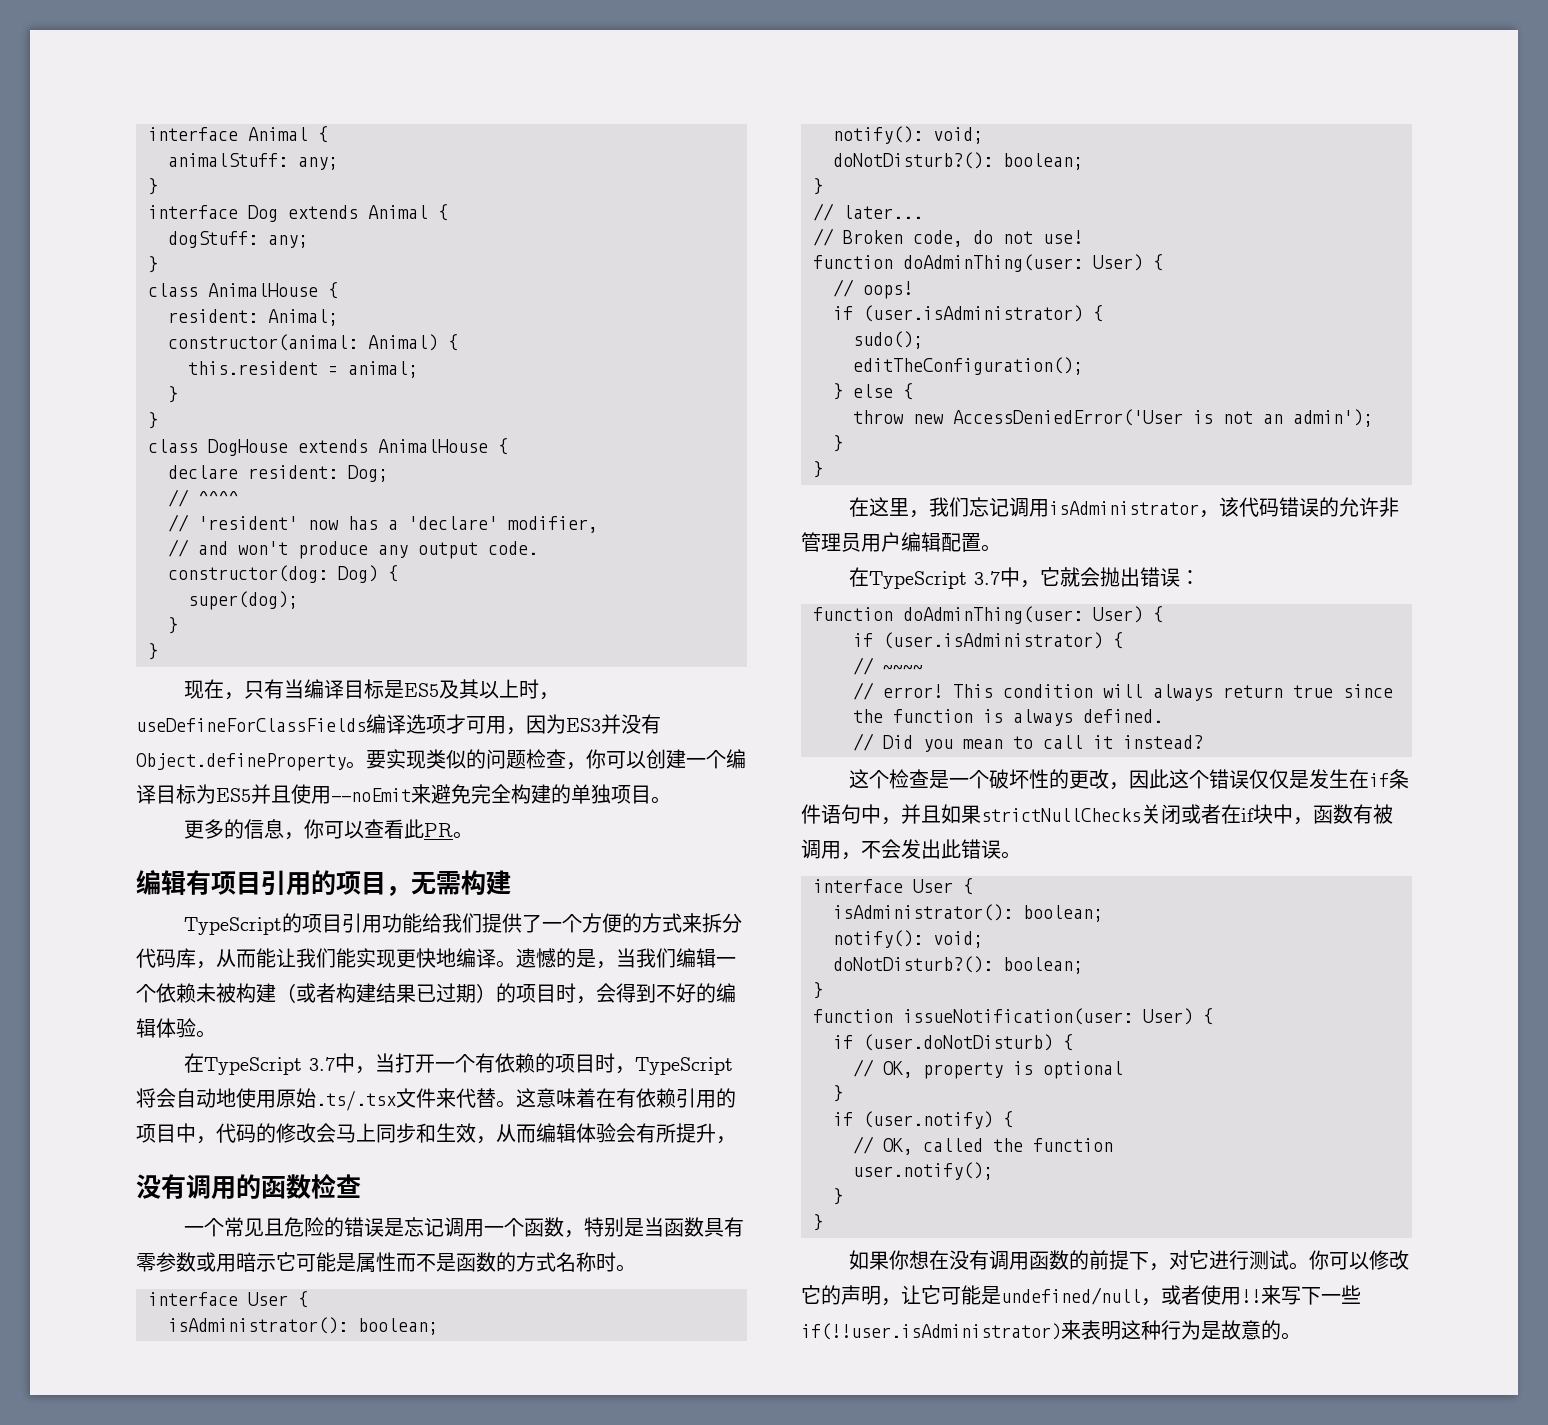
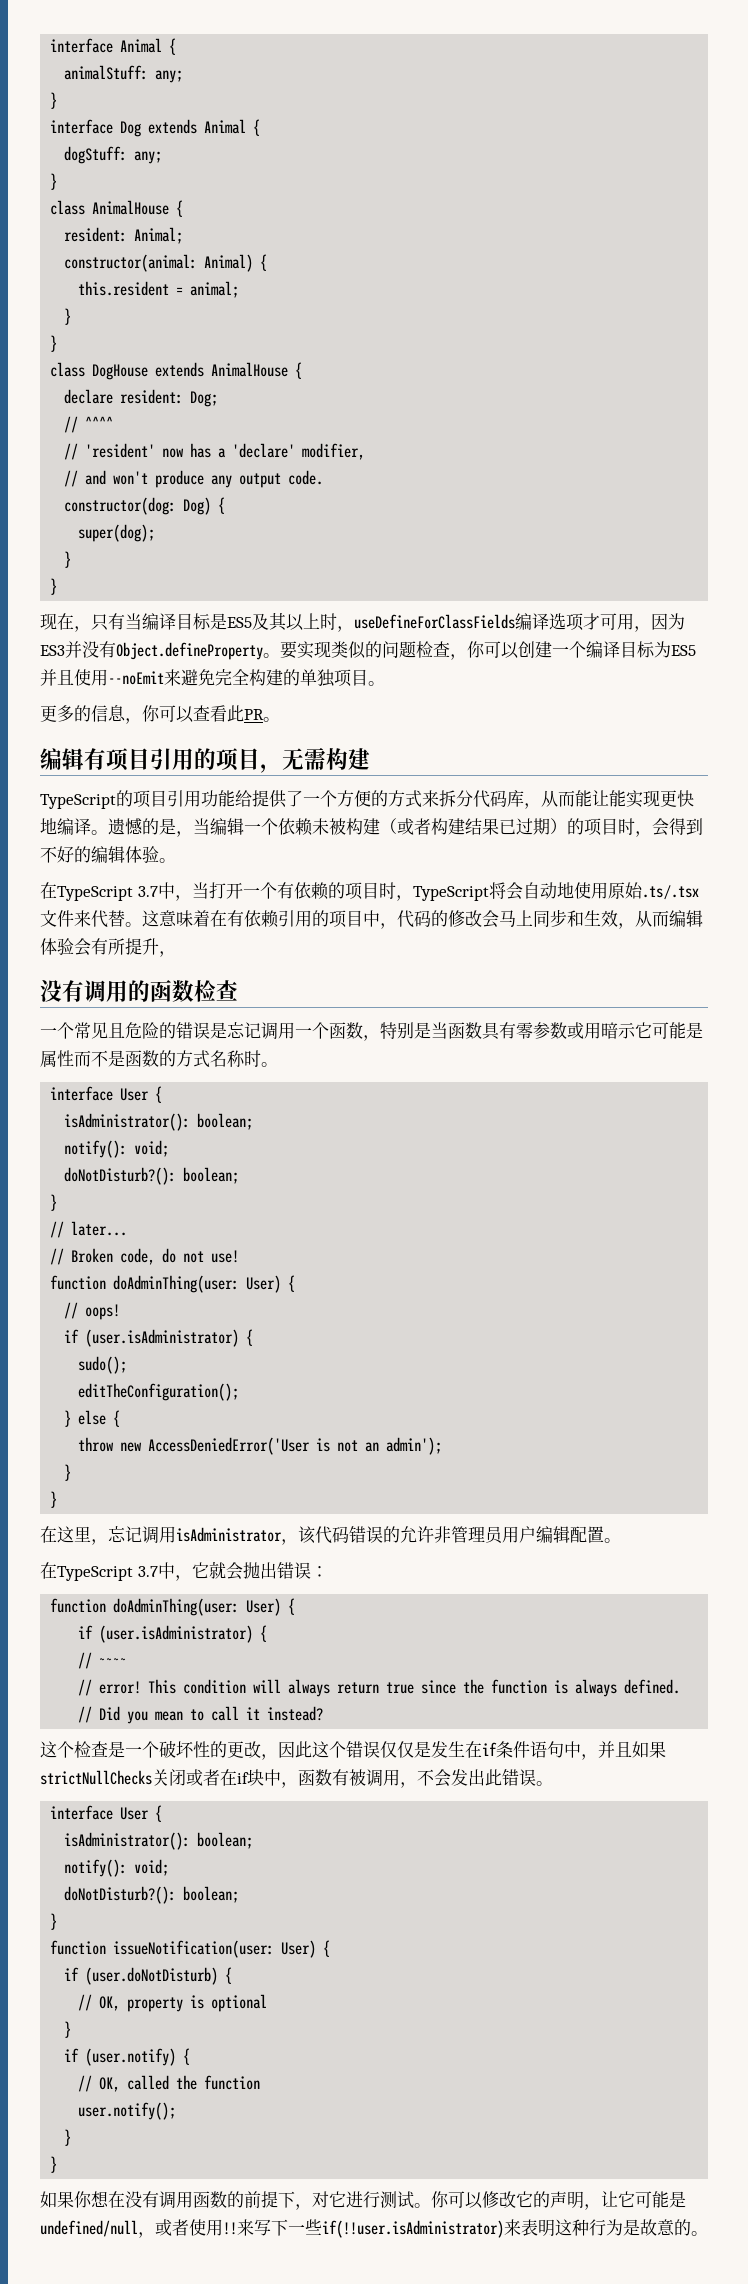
[442,913,483,933] 我们 -> (252, 798) none
[296,948,336,968] 我们 -> (609, 798) none
[636,948,676,968] 我们 -> (210, 826) none
[929,497,970,517] 我们 -> (108, 1542) none

